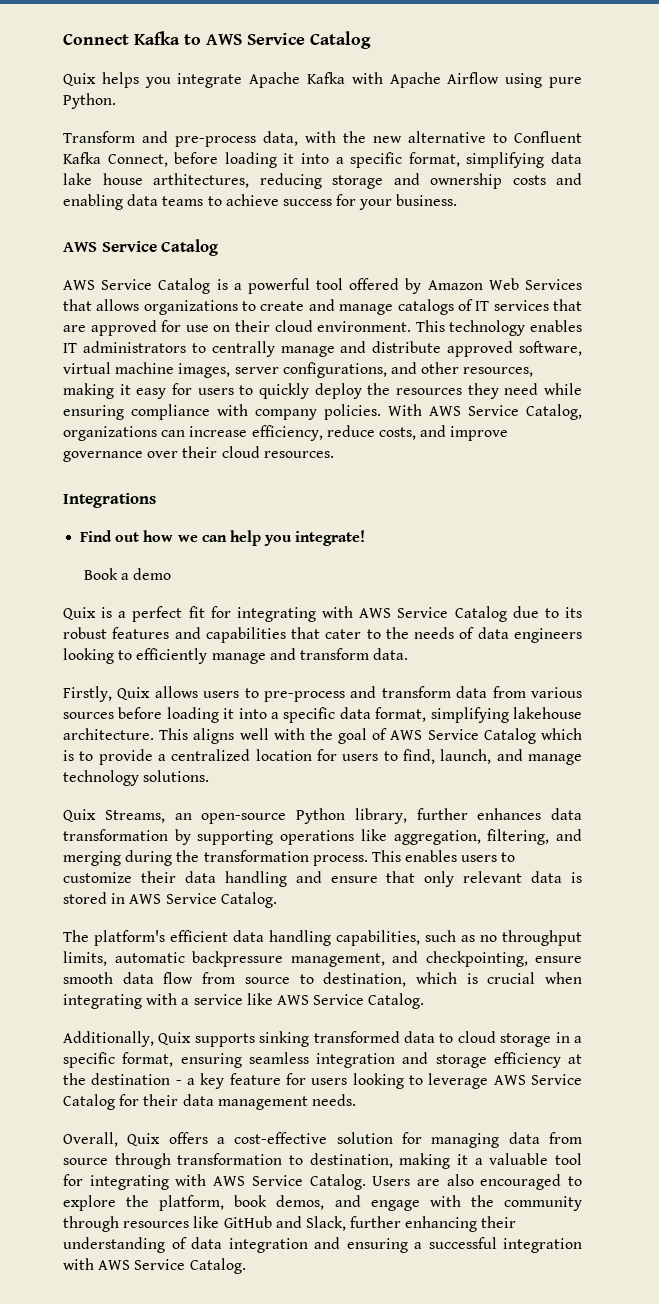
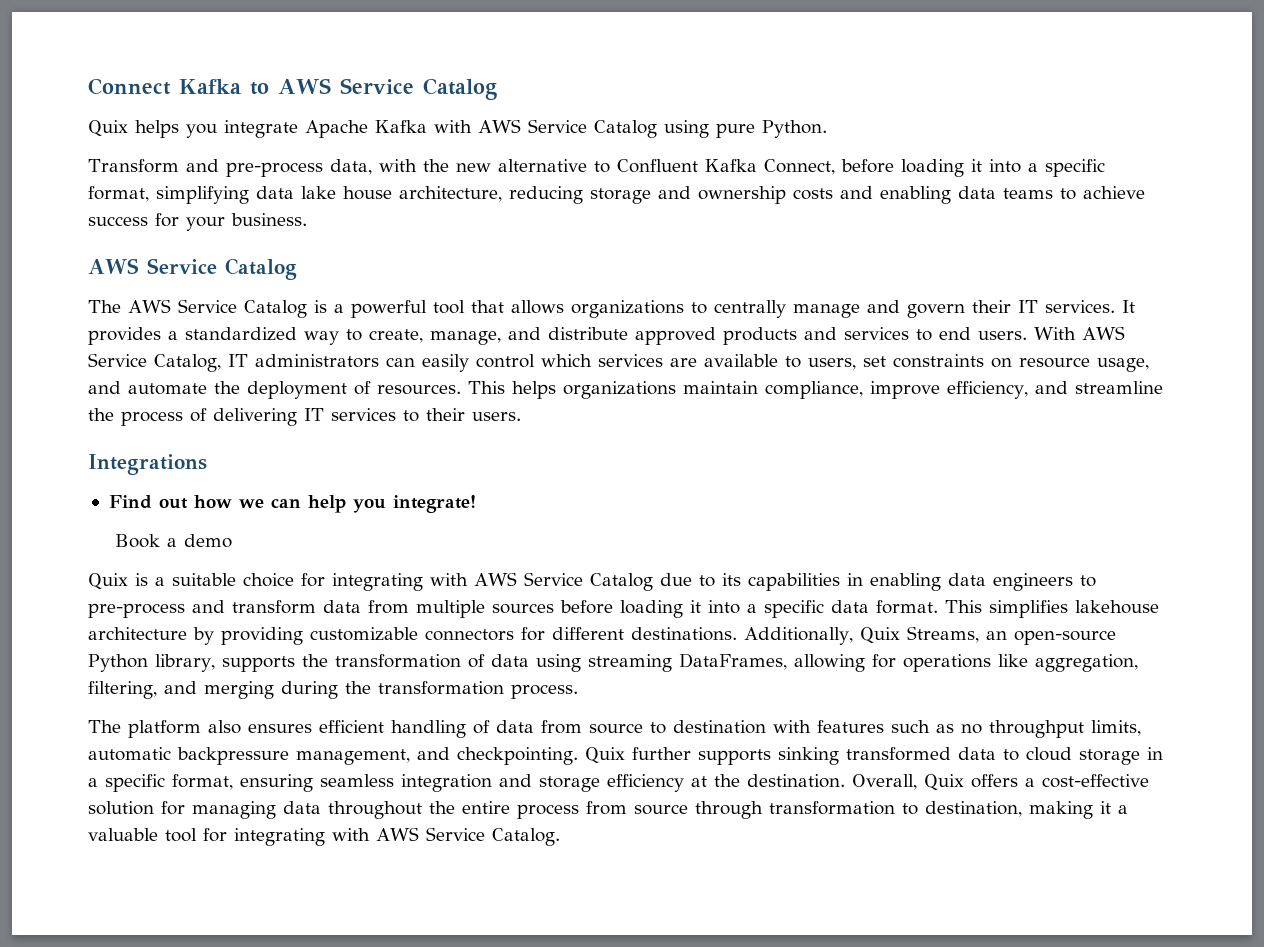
[389,72,500,88] Apache Airflow -> [478,119,657,138] AWS Service Catalog
[153,173,249,188] arthitectures, -> [399,186,502,202] architecture,
(219, 247) none -> [88,300,121,313] The
[349,278,582,294] [63,299,582,315] [63,320,582,336] [63,341,582,357] [63,362,534,378] [63,383,582,399] [63,404,582,420] [63,425,509,441] [63,446,334,462] offered by Amazon Web Services that allows organizations to create and manage catalogs of IT services that are approved for use on their cloud environment. This technology enables IT administrators to centrally manage and distribute approved software, virtual machine images, server configurations, and other resources, making it easy for users to quickly deploy the resources they need while ensuring compliance with company policies. With AWS Service Catalog, organizations can increase efficiency, reduce costs, and improve governance over their cloud resources. -> [470,300,1135,318] [88,326,1125,345] [88,353,1149,372] [88,381,1163,399] [88,408,521,426] that allows organizations to centrally manage and govern their IT services. It provides a standardized way to create, manage, and distribute approved products and services to end users. With AWS Service Catalog, IT administrators can easily control which services are available to users, set constraints on resource usage, and automate the deployment of resources. This helps organizations maintain compliance, improve efficiency, and streamline the process of delivering IT services to their users.
[132,606,205,622] perfect fit -> [172,573,294,587] suitable choice
[63,627,582,643] [63,648,409,664] [63,686,240,702] robust features and capabilities that cater to the needs of data engineers looking to efficiently manage and transform data. // Firstly, Quix allows users -> [747,573,1073,591] capabilities in enabling data engineers
[530,687,582,698] various -> [416,600,485,618] multiple
[375,707,582,723] [63,728,582,744] [63,749,582,765] [63,770,210,786] format, simplifying lakehouse architecture. This aligns well with the goal of AWS Service Catalog which is to provide a centralized location for users to find, launch, and manage technology solutions. // -> [876,600,1159,618] [88,627,853,645] format. This simplifies lakehouse architecture by providing customizable connectors for different destinations. Additionally,
[416,808,582,820] [63,829,274,845] further enhances data transformation by supporting -> [221,653,896,672] supports the transformation of data using streaming DataFrames, allowing for
[371,850,516,862] [63,871,582,887] [63,892,277,908] [63,930,420,946] This enables users to customize their data handling and ensure that only relevant data is stored in AWS Service Catalog. // The platform's efficient data handling capabilities, -> [88,720,884,738] // The platform also ensures efficient handling of data from source to destination with features
[425,951,582,967] [63,972,582,987] [63,993,425,1009] [63,1031,192,1047] checkpointing, ensure smooth data flow from source to destination, which is crucial when integrating with a service like AWS Service Catalog. // Additionally, Quix -> [457,747,691,765] checkpointing. Quix further
[91,1073,582,1089] [63,1094,356,1110] destination - a key feature for users looking to leverage AWS Service Catalog for their data management needs. // -> [747,774,845,788] destination.
(540, 1138) none -> [328,801,579,819] throughout the entire process
[372,1174,582,1190] [63,1195,582,1211] [63,1216,517,1232] [63,1237,582,1253] [63,1258,246,1274] Users are also encouraged to explore the platform, book demos, and engage with the community through resources like GitHub and Slack, further enhancing their understanding of data integration and ensuring a successful integration with AWS Service Catalog. -> (560, 837) none

